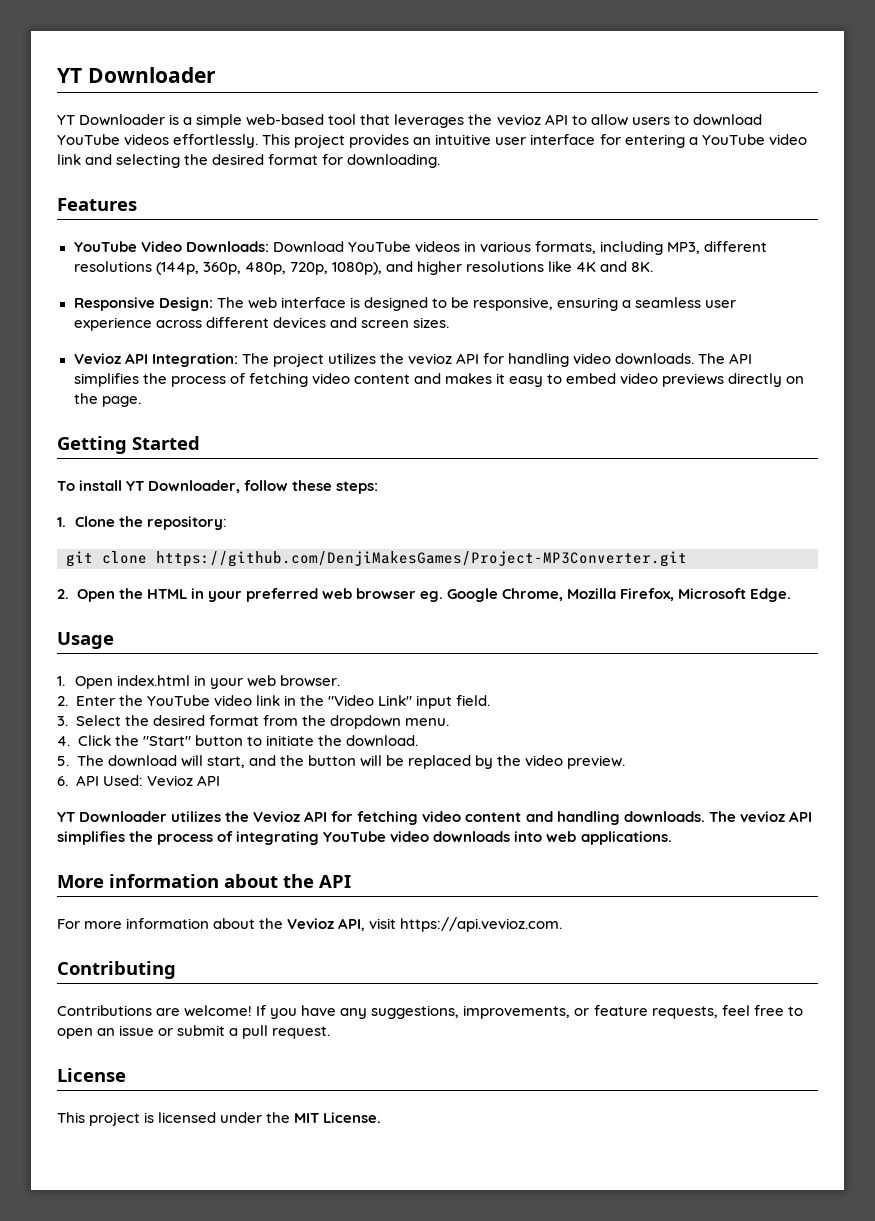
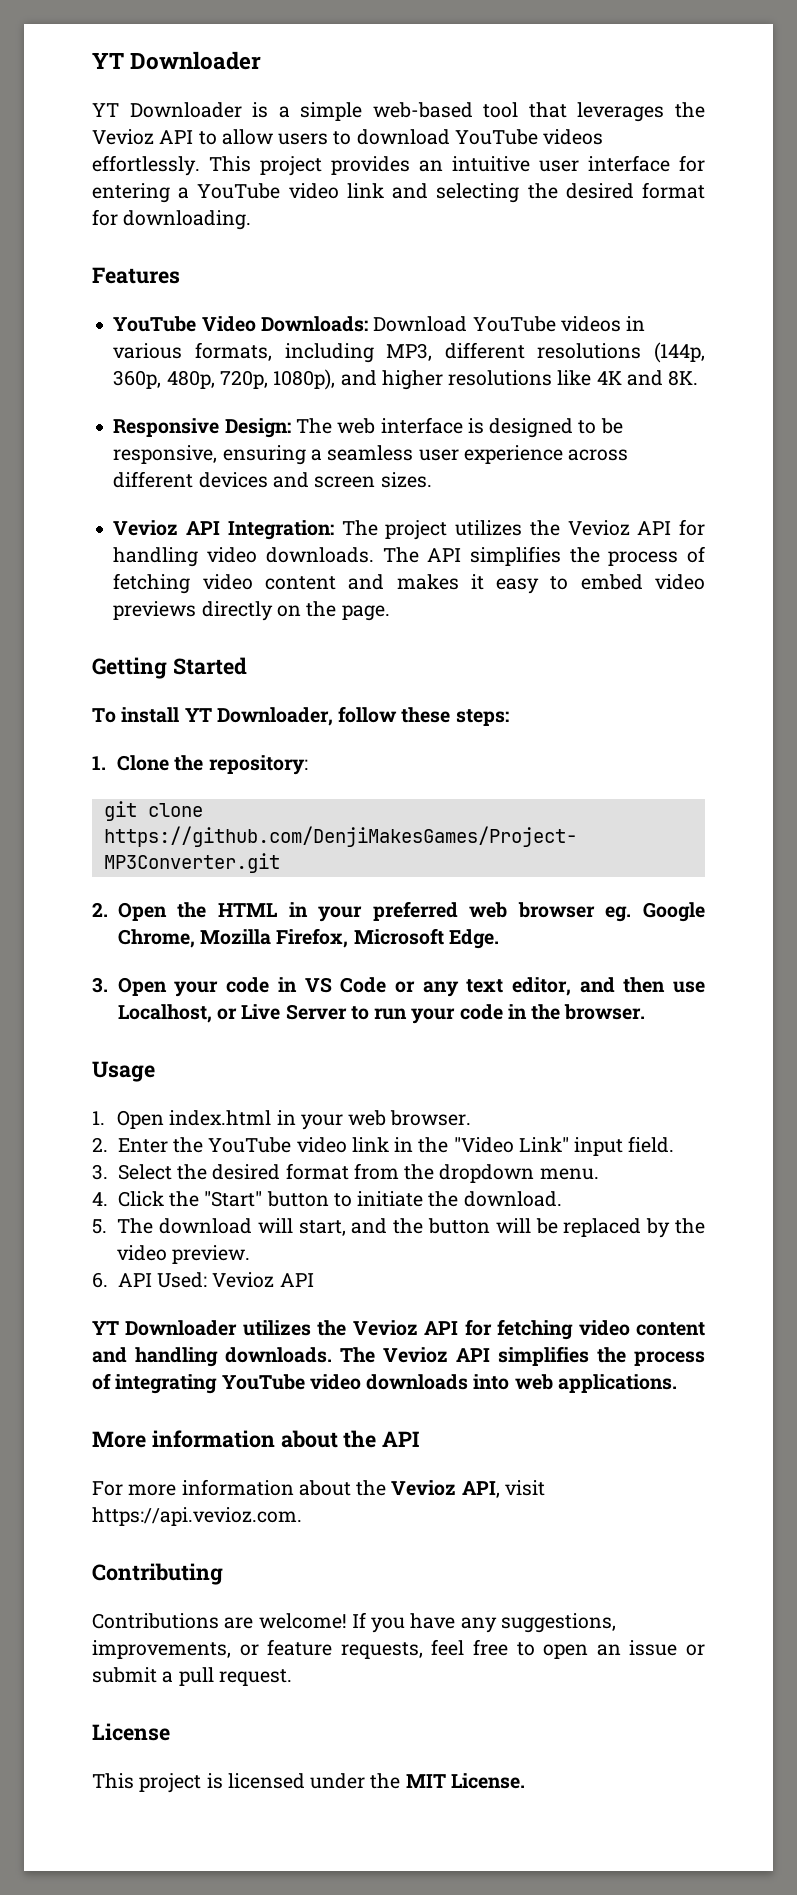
[496,114,541,125] vevioz -> [92,129,154,145] Vevioz
[407,353,452,364] vevioz -> [567,520,630,536] Vevioz
(792, 595) none -> [92,977,705,997] [117,1004,646,1024] // 3. Open your code in VS Code or any text editor, and then use Localhost, or Live Server to run your code in the browser.
[739,811,785,822] vevioz -> [383,1347,448,1363] Vevioz

